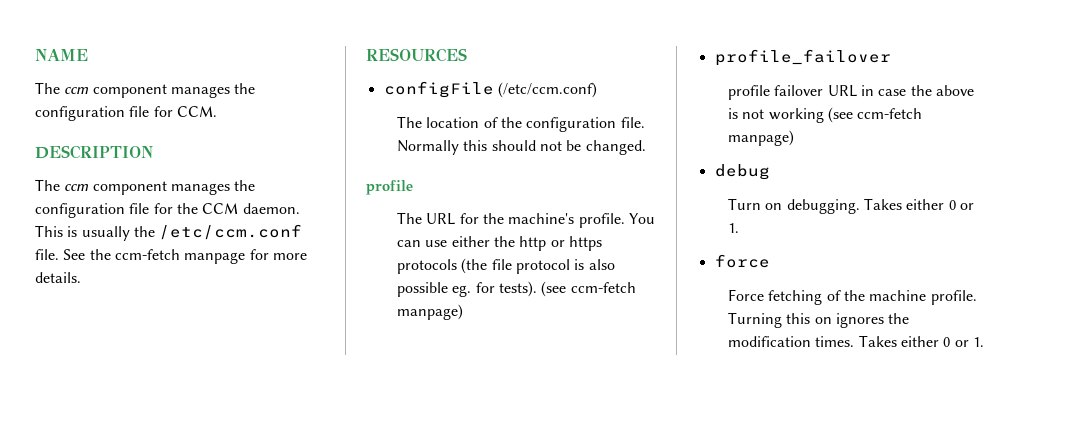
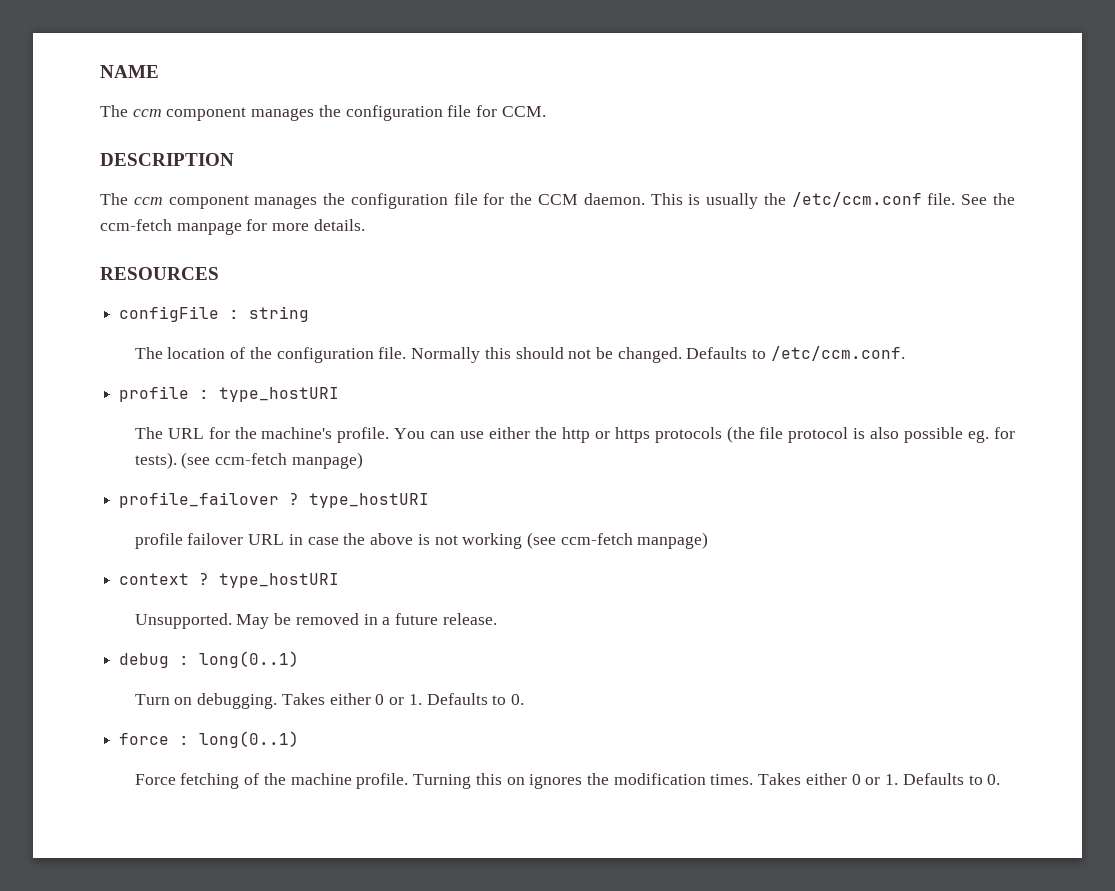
[497,82,597,98] (/etc/ccm.conf) -> [229,306,310,322] : string
[366,180,413,195] // profile -> [686,346,905,361] [119,386,340,402] Defaults to /etc/ccm.conf. // profile : type_hostURI
(891, 57) none -> [289,493,430,508] ? type_hostURI
(794, 138) none -> [119,573,340,588] [134,613,497,629] // context ? type_hostURI // Unsupported. May be removed in a future release.
(770, 172) none -> [179,651,300,668] : long(0..1)
(739, 228) none -> [426,693,525,705] Defaults to 0.
(770, 261) none -> [179,731,300,748] : long(0..1)
(984, 342) none -> [902,773,1001,785] Defaults to 0.

